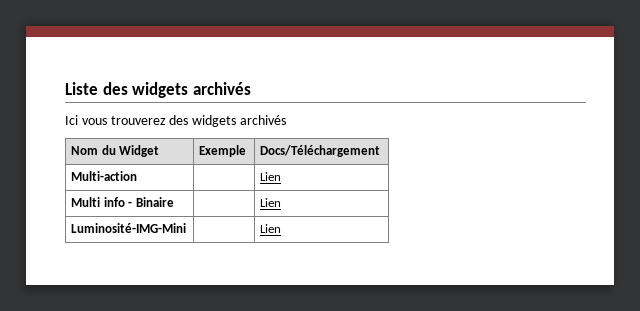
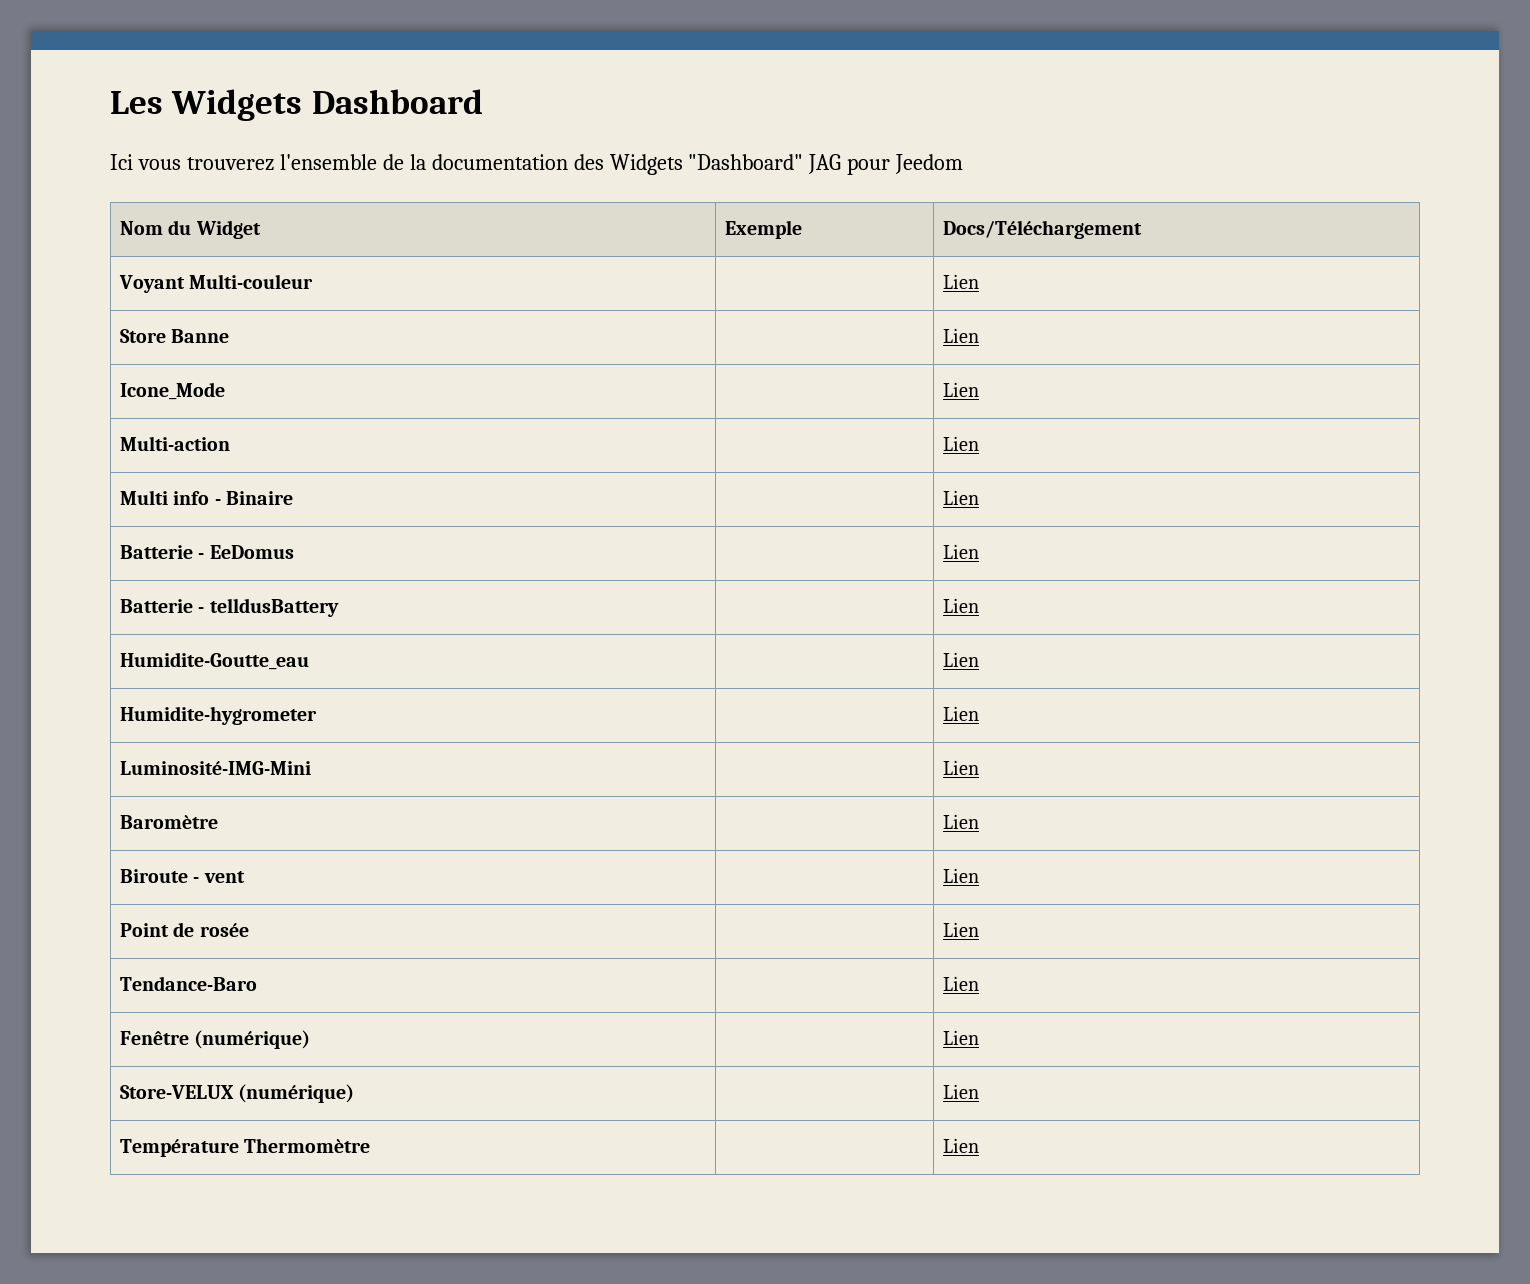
[65,82,251,98] Liste des widgets archivés -> [110,89,483,121] Les Widgets Dashboard
[169,115,286,127] des widgets archivés -> [279,154,964,175] l'ensemble de la documentation des Widgets "Dashboard" JAG pour Jeedom
(381, 151) none -> [119,274,314,293] [943,274,980,289] [120,329,230,343] [943,328,980,343] [120,382,226,400] [943,382,980,397] // Voyant Multi-couleur | | Lien // Store Banne | | Lien // Icone_Mode | | Lien
[71,223,187,233] Luminosité-IMG-Mini -> [120,545,294,559] [943,544,980,559] [120,598,339,617] [943,598,980,613] [120,652,310,670] [943,652,980,667] [120,706,318,725] [943,706,980,721] [120,761,312,775] [943,760,980,775] [120,815,219,829] [943,814,980,829] [120,869,245,883] [943,868,980,883] [120,922,249,937] [943,922,980,937] [120,976,258,991] [943,976,980,991] [120,1030,311,1049] [943,1030,980,1045] [120,1084,355,1103] [943,1084,980,1099] [120,1138,371,1157] Batterie - EeDomus | | Lien // Batterie - telldusBattery | | Lien // Humidite-Goutte_eau | | Lien // Humidite-hygrometer | | Lien // Luminosité-IMG-Mini | | Lien // Baromètre | | Lien // Biroute - vent | | Lien // Point de rosée | | Lien // Tendance-Baro | | Lien // Fenêtre (numérique) | | Lien // Store-VELUX (numérique) | | Lien // Température Thermomètre

